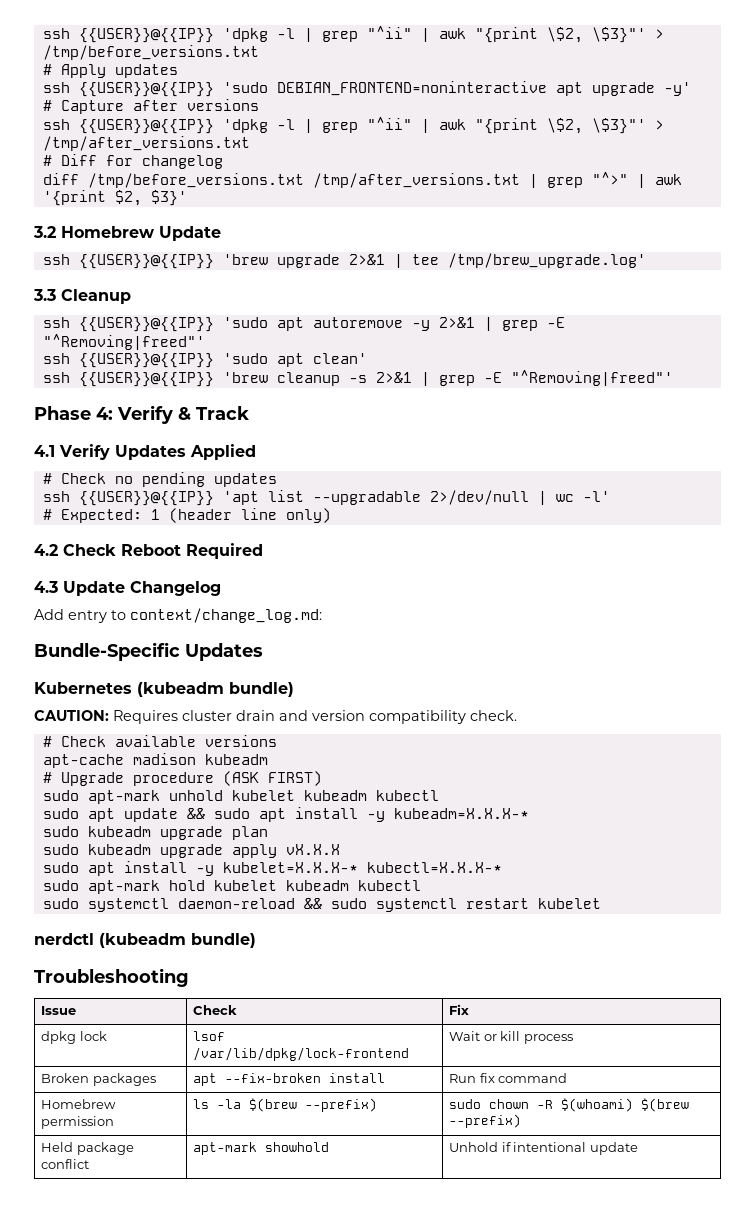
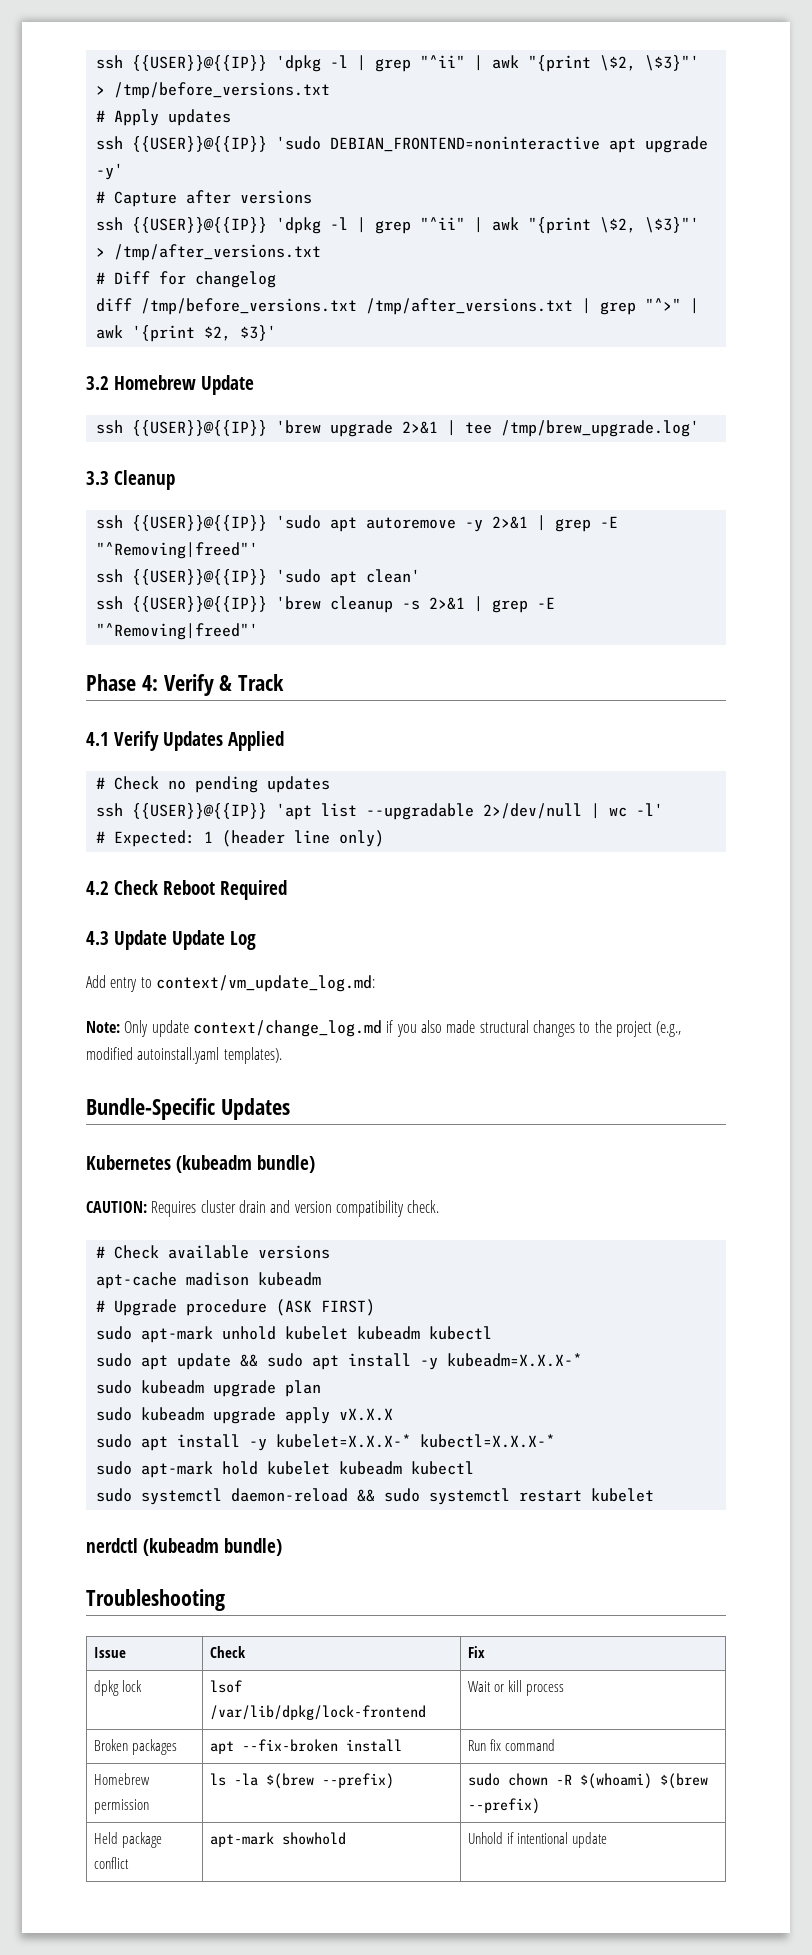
[130,581,221,596] Changelog -> [172,930,256,950] Update Log
[130,608,322,623] context/change_log.md: -> [155,975,375,992] [86,1020,682,1037] [86,1047,282,1064] context/vm_update_log.md: // Note: Only update context/change_log.md if you also made structural changes to the project (e.g., modified autoinstall.yaml templates).

